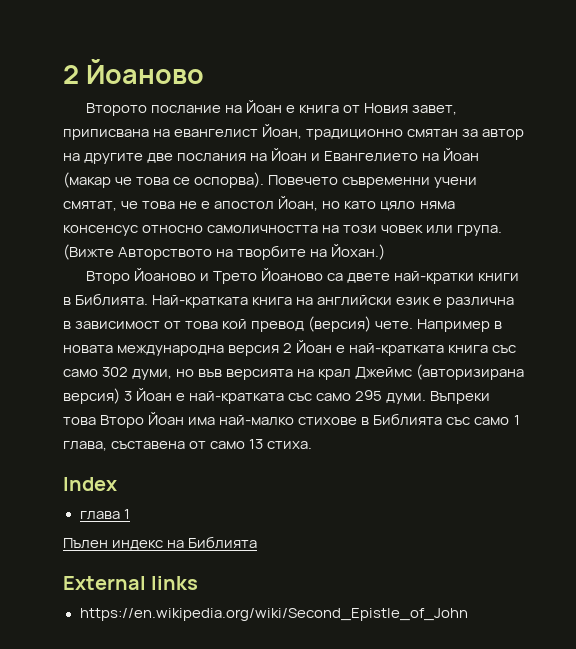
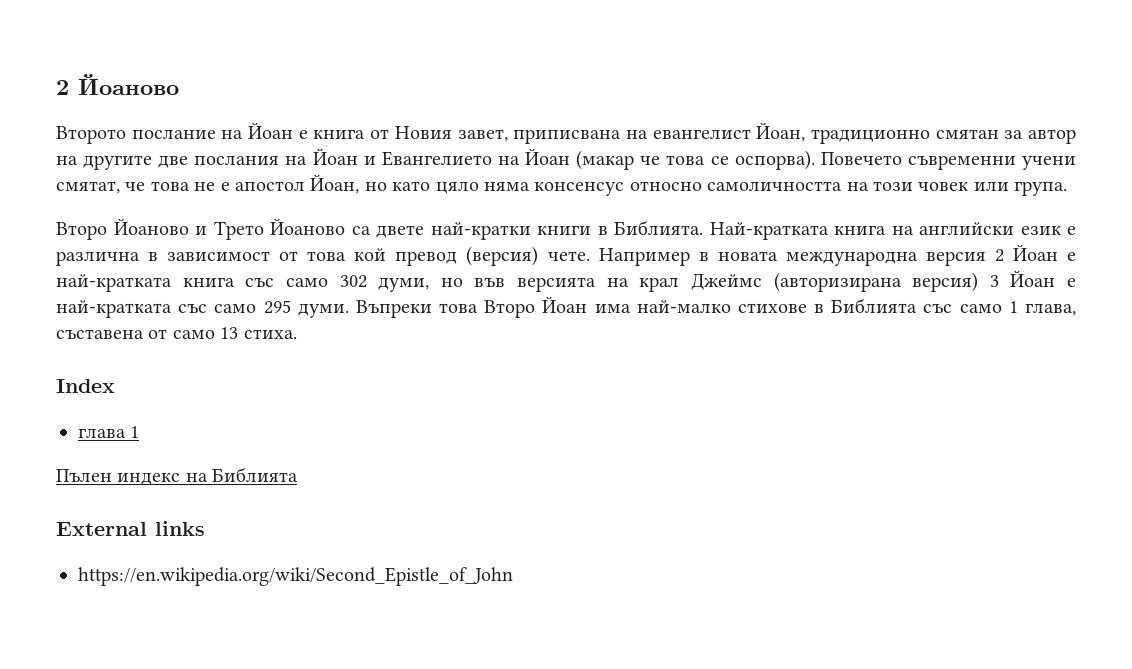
[63,244,386,260] (Вижте Авторството на творбите на Йохан.) -> (1068, 188) none

